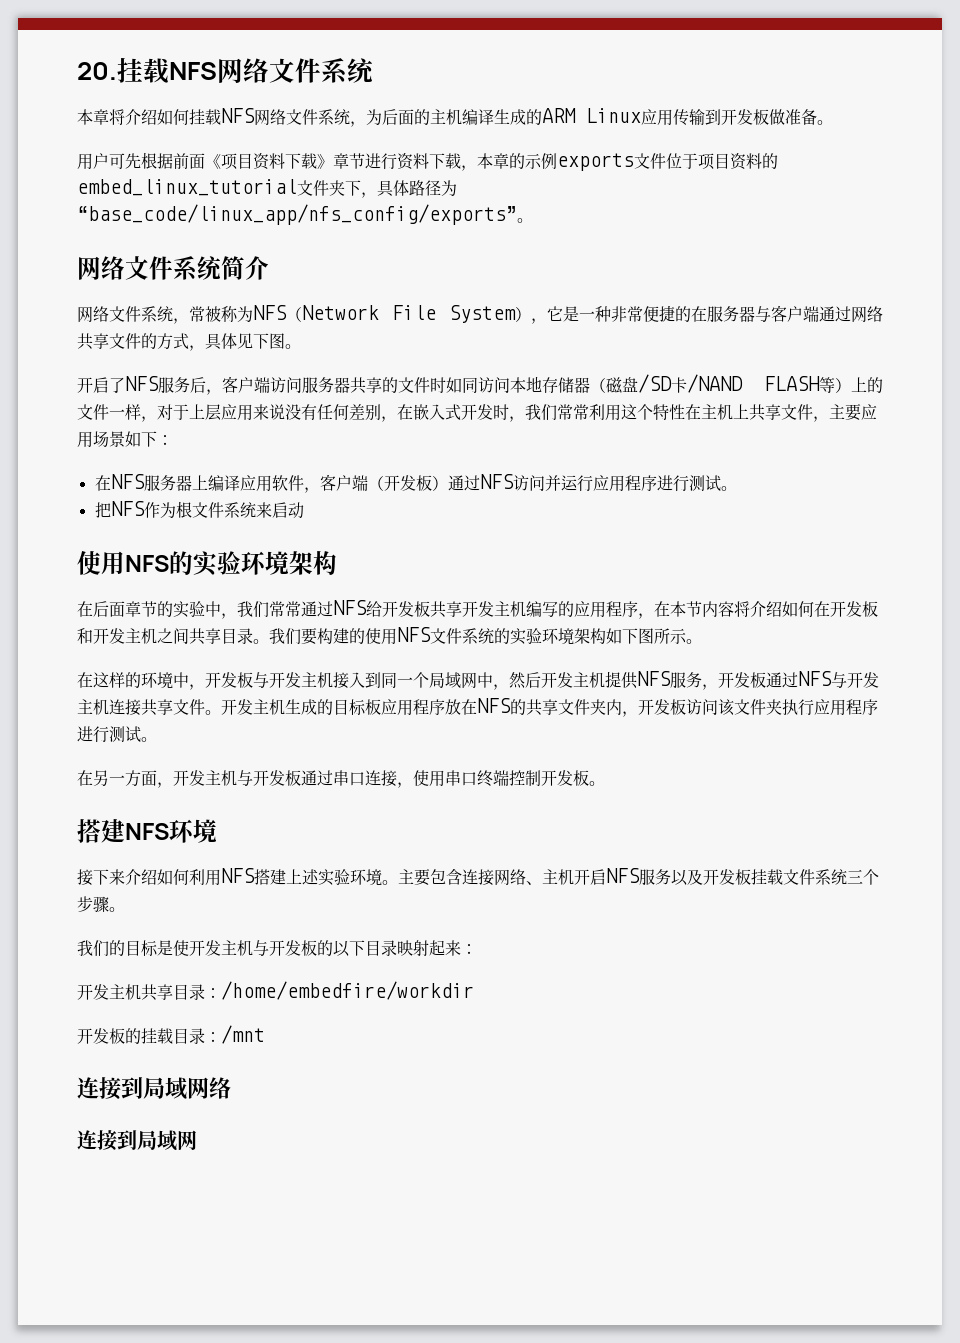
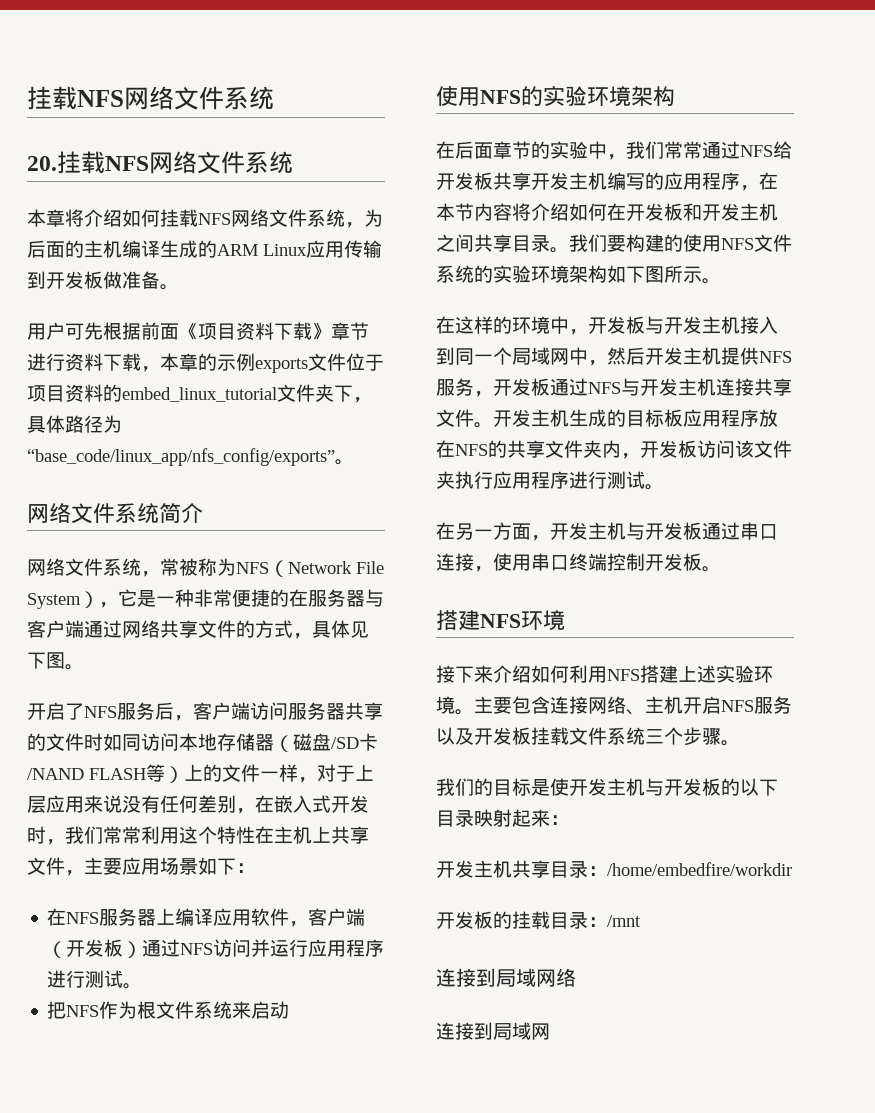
(77, 71) none -> [27,86,274,110] 挂载NFS网络文件系统 //

